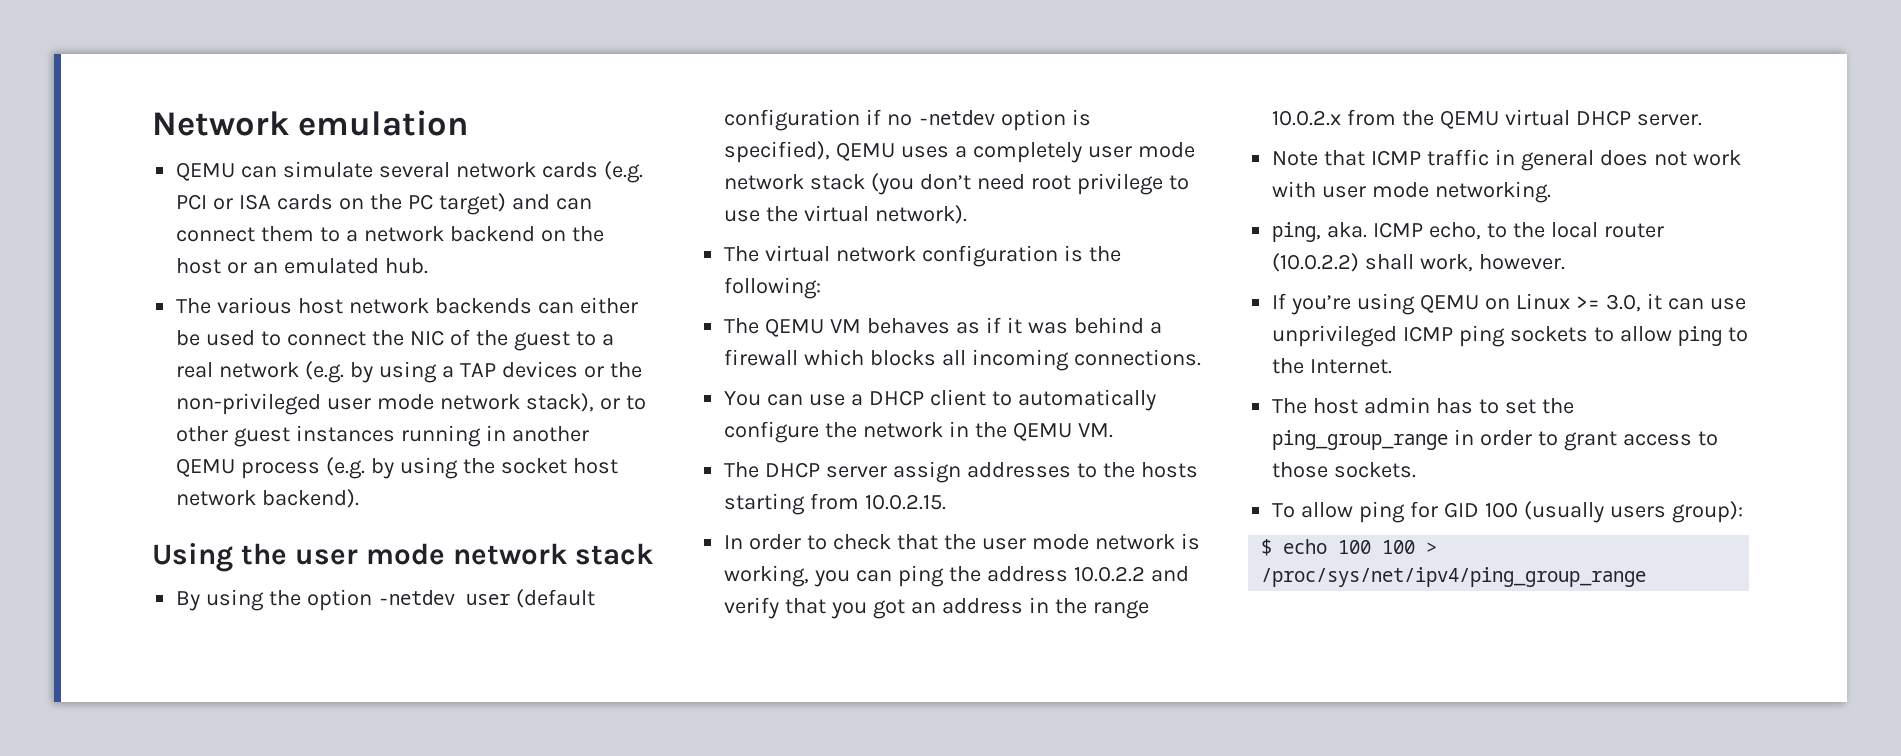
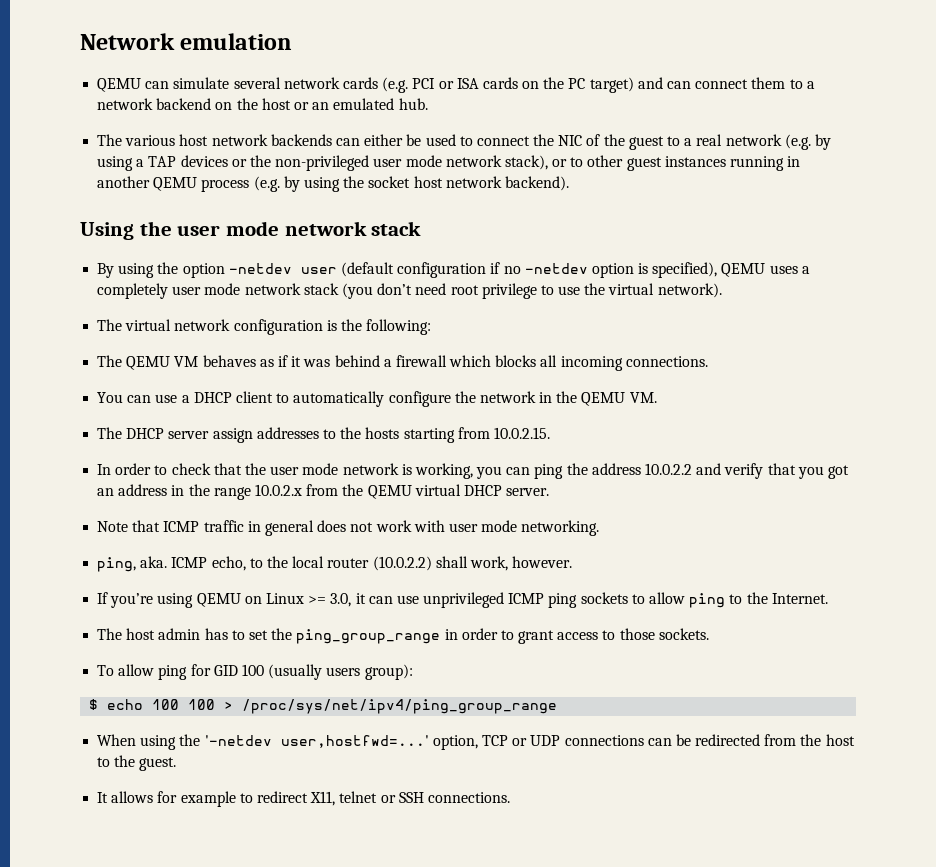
(1647, 577) none -> [97,734,855,750] [97,755,177,771] [97,791,510,807] // When using the '-netdev user,hostfwd=...' option, TCP or UDP connections can be redirected from the host to the guest. // It allows for example to redirect X11, telnet or SSH connections.

